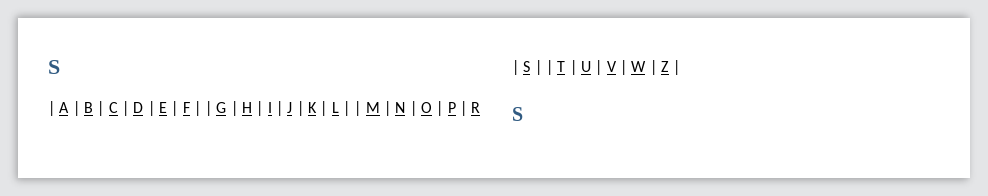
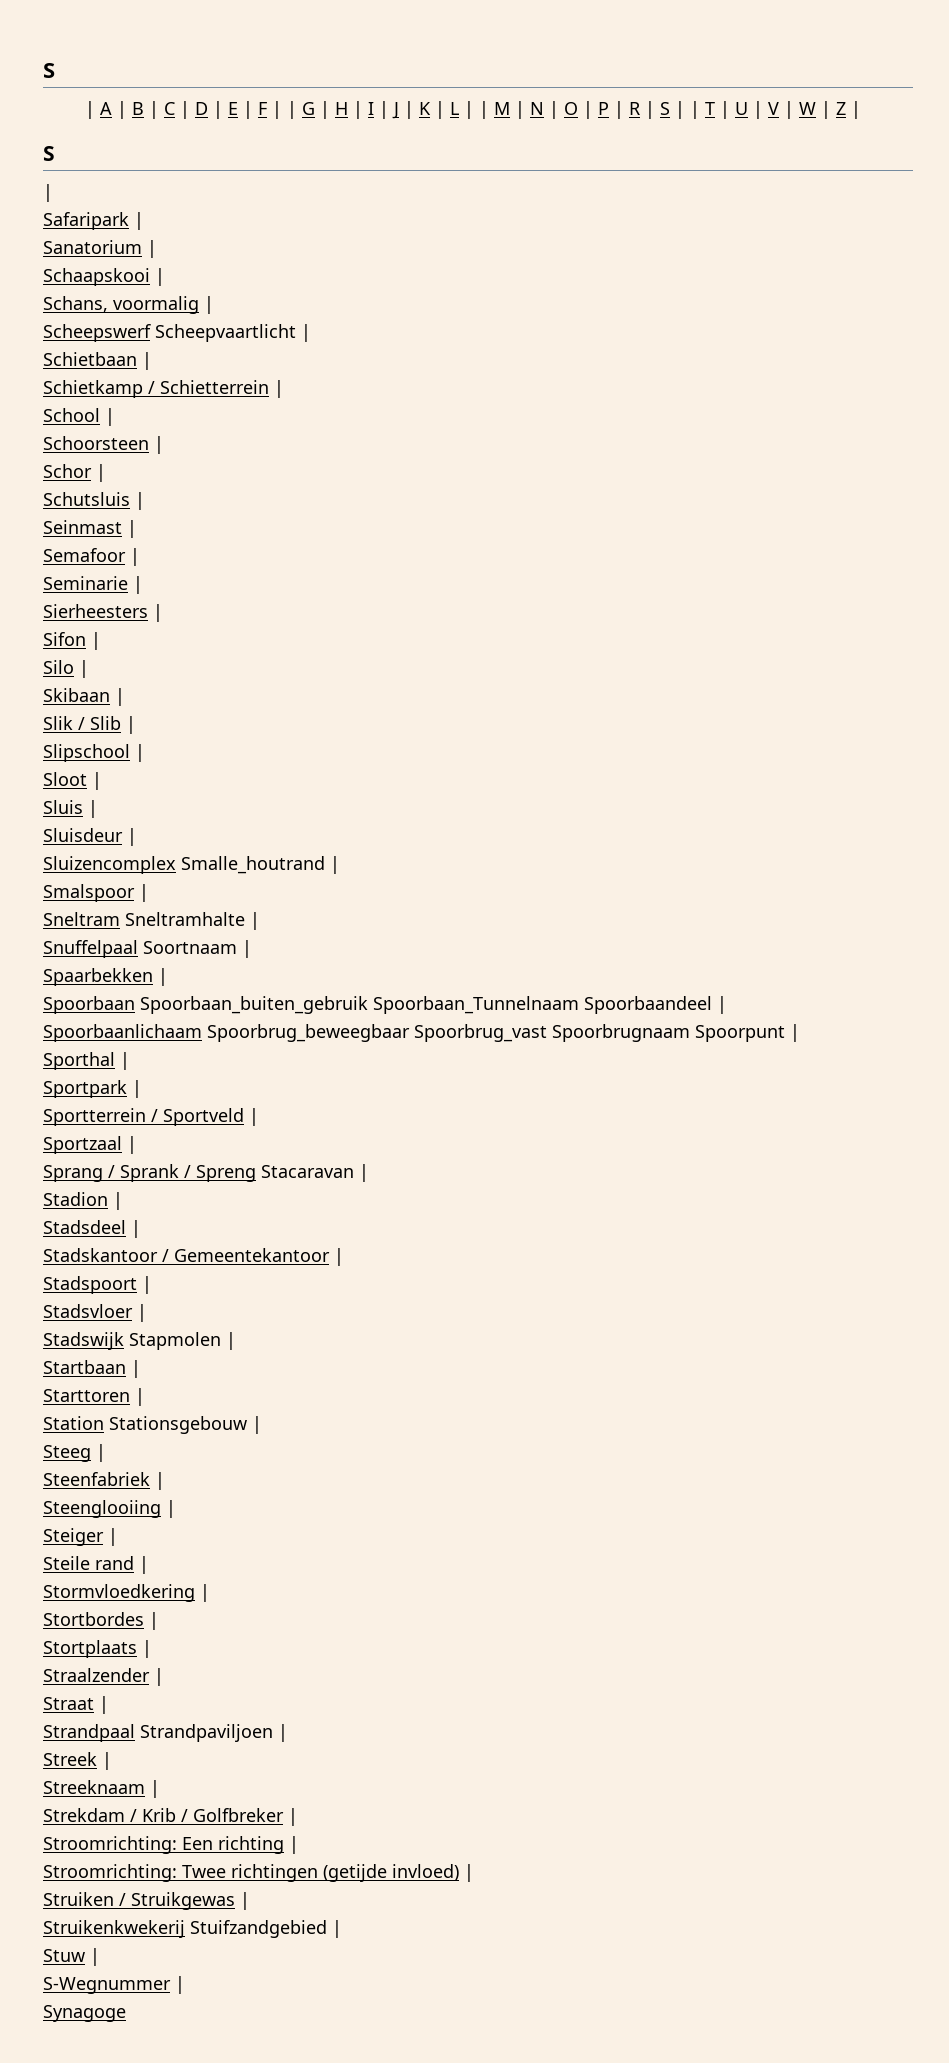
(523, 114) none -> [43,184,53,202] [43,212,144,230] [43,240,157,258] [43,268,165,286] [43,296,214,314] [43,324,311,342] [43,352,152,370] [43,380,284,398] [43,408,115,426] [43,436,164,454] [43,464,106,482] [43,492,145,510] [43,520,137,538] [43,548,140,566] [43,576,143,594] [43,604,163,622] [43,632,101,650] [43,660,89,678] [43,688,125,706] [43,716,136,734] [43,744,145,762] [43,772,102,790] [43,800,98,818] [43,828,137,846] [43,856,340,874] [43,884,149,902] [43,912,260,930] [43,940,252,958] [43,968,168,986] [43,996,727,1014] [43,1024,800,1042] [43,1052,130,1070] [43,1080,142,1098] [43,1108,259,1126] [43,1136,137,1154] [43,1164,369,1182] [43,1192,123,1210] [43,1220,141,1238] [43,1248,344,1266] [43,1276,152,1294] [43,1304,147,1322] [43,1332,236,1350] [43,1360,141,1378] [43,1388,145,1406] [43,1416,262,1434] [43,1444,106,1462] [43,1472,165,1490] [43,1500,176,1518] [43,1528,118,1546] [43,1556,149,1574] [43,1584,210,1602] [43,1612,159,1630] [43,1640,152,1658] [43,1668,164,1686] [43,1696,109,1714] [43,1724,288,1742] [43,1752,112,1770] [43,1780,160,1798] [43,1808,298,1826] [43,1836,299,1854] [43,1864,474,1882] [43,1892,250,1910] [43,1920,342,1938] [43,1948,100,1966] [43,1976,185,1994] [43,2005,126,2022] // | // Safaripark | // Sanatorium | // Schaapskooi | // Schans, voormalig | // Scheepswerf Scheepvaartlicht | // Schietbaan | // Schietkamp / Schietterrein | // School | // Schoorsteen | // Schor | // Schutsluis | // Seinmast | // Semafoor | // Seminarie | // Sierheesters | // Sifon | // Silo | // Skibaan | // Slik / Slib | // Slipschool | // Sloot | // Sluis | // Sluisdeur | // Sluizencomplex Smalle_houtrand | // Smalspoor | // Sneltram Sneltramhalte | // Snuffelpaal Soortnaam | // Spaarbekken | // Spoorbaan Spoorbaan_buiten_gebruik Spoorbaan_Tunnelnaam Spoorbaandeel | // Spoorbaanlichaam Spoorbrug_beweegbaar Spoorbrug_vast Spoorbrugnaam Spoorpunt | // Sporthal | // Sportpark | // Sportterrein / Sportveld | // Sportzaal | // Sprang / Sprank / Spreng Stacaravan | // Stadion | // Stadsdeel | // Stadskantoor / Gemeentekantoor | // Stadspoort | // Stadsvloer | // Stadswijk Stapmolen | // Startbaan | // Starttoren | // Station Stationsgebouw | // Steeg | // Steenfabriek | // Steenglooiing | // Steiger | // Steile rand | // Stormvloedkering | // Stortbordes | // Stortplaats | // Straalzender | // Straat | // Strandpaal Strandpaviljoen | // Streek | // Streeknaam | // Strekdam / Krib / Golfbreker | // Stroomrichting: Een richting | // Stroomrichting: Twee richtingen (getijde invloed) | // Struiken / Struikgewas | // Struikenkwekerij Stuifzandgebied | // Stuw | // S-Wegnummer | // Synagoge

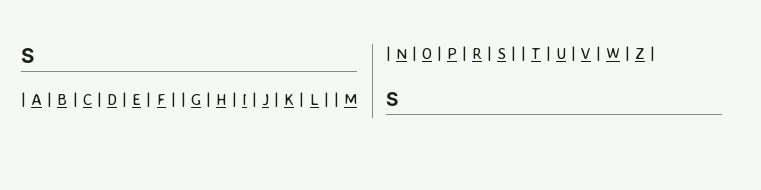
[43,184,53,202] [43,212,144,230] [43,240,157,258] [43,268,165,286] [43,296,214,314] [43,324,311,342] [43,352,152,370] [43,380,284,398] [43,408,115,426] [43,436,164,454] [43,464,106,482] [43,492,145,510] [43,520,137,538] [43,548,140,566] [43,576,143,594] [43,604,163,622] [43,632,101,650] [43,660,89,678] [43,688,125,706] [43,716,136,734] [43,744,145,762] [43,772,102,790] [43,800,98,818] [43,828,137,846] [43,856,340,874] [43,884,149,902] [43,912,260,930] [43,940,252,958] [43,968,168,986] [43,996,727,1014] [43,1024,800,1042] [43,1052,130,1070] [43,1080,142,1098] [43,1108,259,1126] [43,1136,137,1154] [43,1164,369,1182] [43,1192,123,1210] [43,1220,141,1238] [43,1248,344,1266] [43,1276,152,1294] [43,1304,147,1322] [43,1332,236,1350] [43,1360,141,1378] [43,1388,145,1406] [43,1416,262,1434] [43,1444,106,1462] [43,1472,165,1490] [43,1500,176,1518] [43,1528,118,1546] [43,1556,149,1574] [43,1584,210,1602] [43,1612,159,1630] [43,1640,152,1658] [43,1668,164,1686] [43,1696,109,1714] [43,1724,288,1742] [43,1752,112,1770] [43,1780,160,1798] [43,1808,298,1826] [43,1836,299,1854] [43,1864,474,1882] [43,1892,250,1910] [43,1920,342,1938] [43,1948,100,1966] [43,1976,185,1994] [43,2005,126,2022] // | // Safaripark | // Sanatorium | // Schaapskooi | // Schans, voormalig | // Scheepswerf Scheepvaartlicht | // Schietbaan | // Schietkamp / Schietterrein | // School | // Schoorsteen | // Schor | // Schutsluis | // Seinmast | // Semafoor | // Seminarie | // Sierheesters | // Sifon | // Silo | // Skibaan | // Slik / Slib | // Slipschool | // Sloot | // Sluis | // Sluisdeur | // Sluizencomplex Smalle_houtrand | // Smalspoor | // Sneltram Sneltramhalte | // Snuffelpaal Soortnaam | // Spaarbekken | // Spoorbaan Spoorbaan_buiten_gebruik Spoorbaan_Tunnelnaam Spoorbaandeel | // Spoorbaanlichaam Spoorbrug_beweegbaar Spoorbrug_vast Spoorbrugnaam Spoorpunt | // Sporthal | // Sportpark | // Sportterrein / Sportveld | // Sportzaal | // Sprang / Sprank / Spreng Stacaravan | // Stadion | // Stadsdeel | // Stadskantoor / Gemeentekantoor | // Stadspoort | // Stadsvloer | // Stadswijk Stapmolen | // Startbaan | // Starttoren | // Station Stationsgebouw | // Steeg | // Steenfabriek | // Steenglooiing | // Steiger | // Steile rand | // Stormvloedkering | // Stortbordes | // Stortplaats | // Straalzender | // Straat | // Strandpaal Strandpaviljoen | // Streek | // Streeknaam | // Strekdam / Krib / Golfbreker | // Stroomrichting: Een richting | // Stroomrichting: Twee richtingen (getijde invloed) | // Struiken / Struikgewas | // Struikenkwekerij Stuifzandgebied | // Stuw | // S-Wegnummer | // Synagoge -> (398, 99) none

